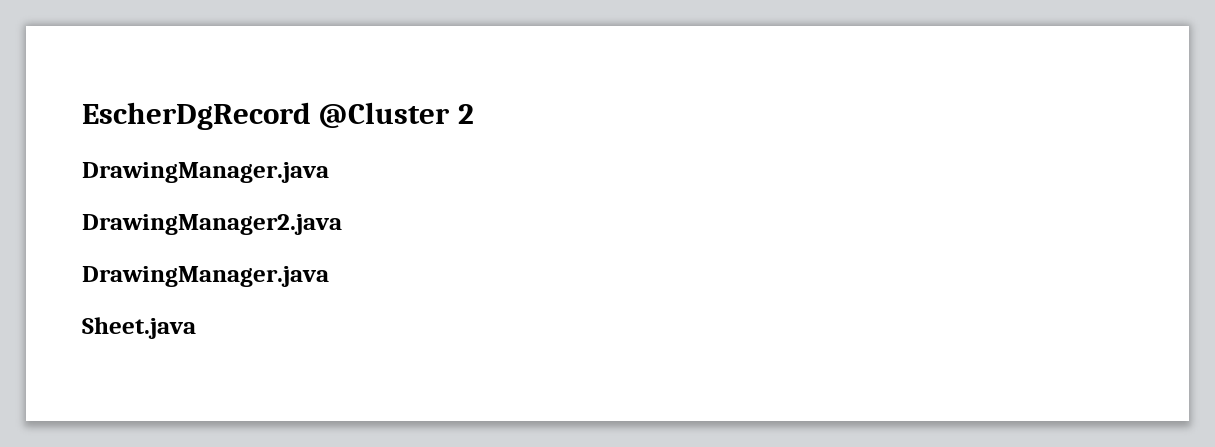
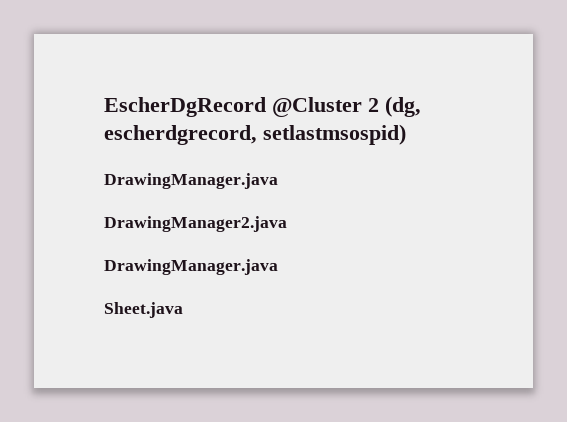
(474, 114) none -> [385,96,421,117] [104,124,406,145] (dg, escherdgrecord, setlastmsospid)

